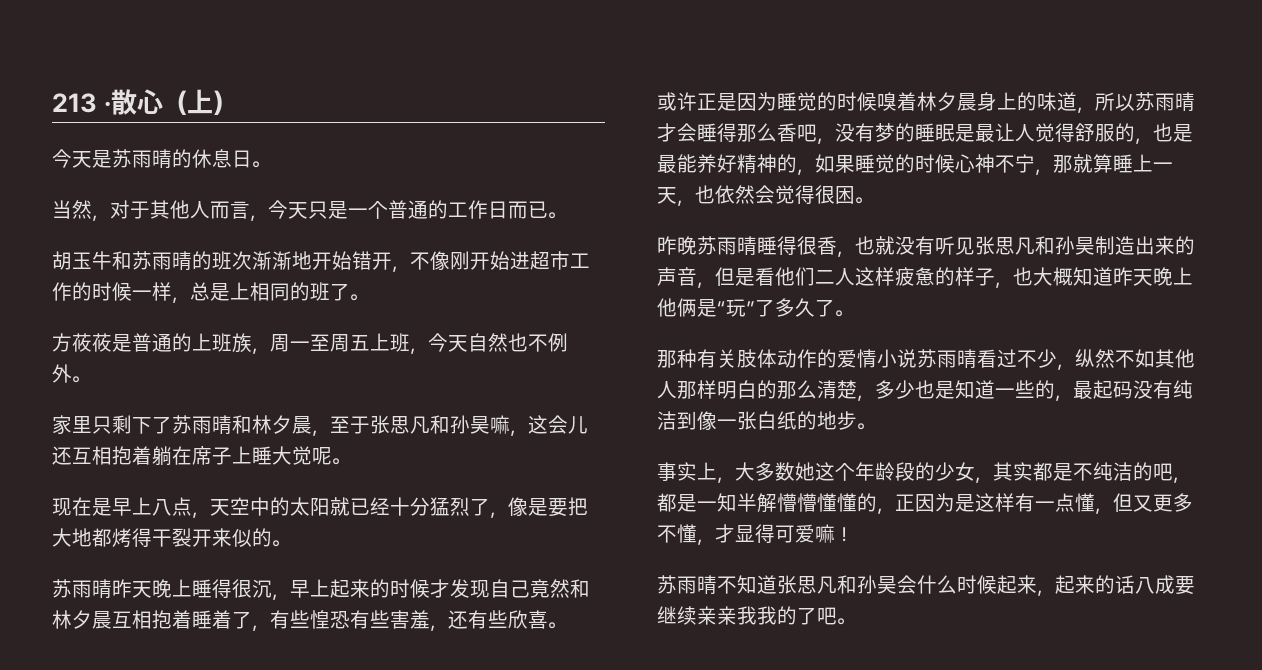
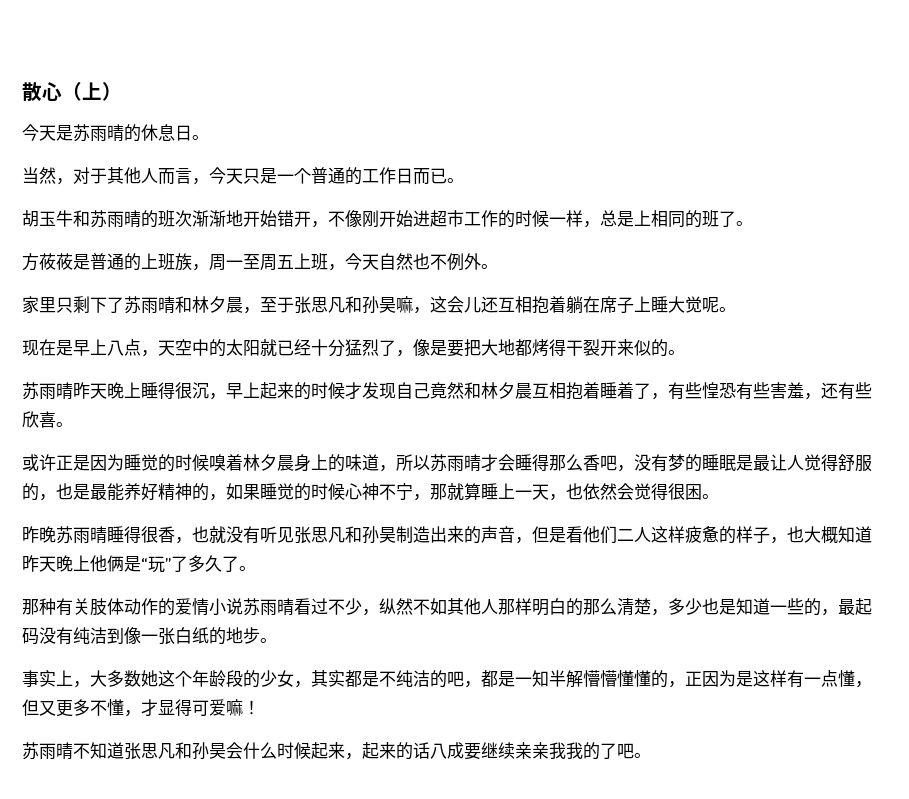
[52,93,112,113] 213 · -> (22, 91) none

